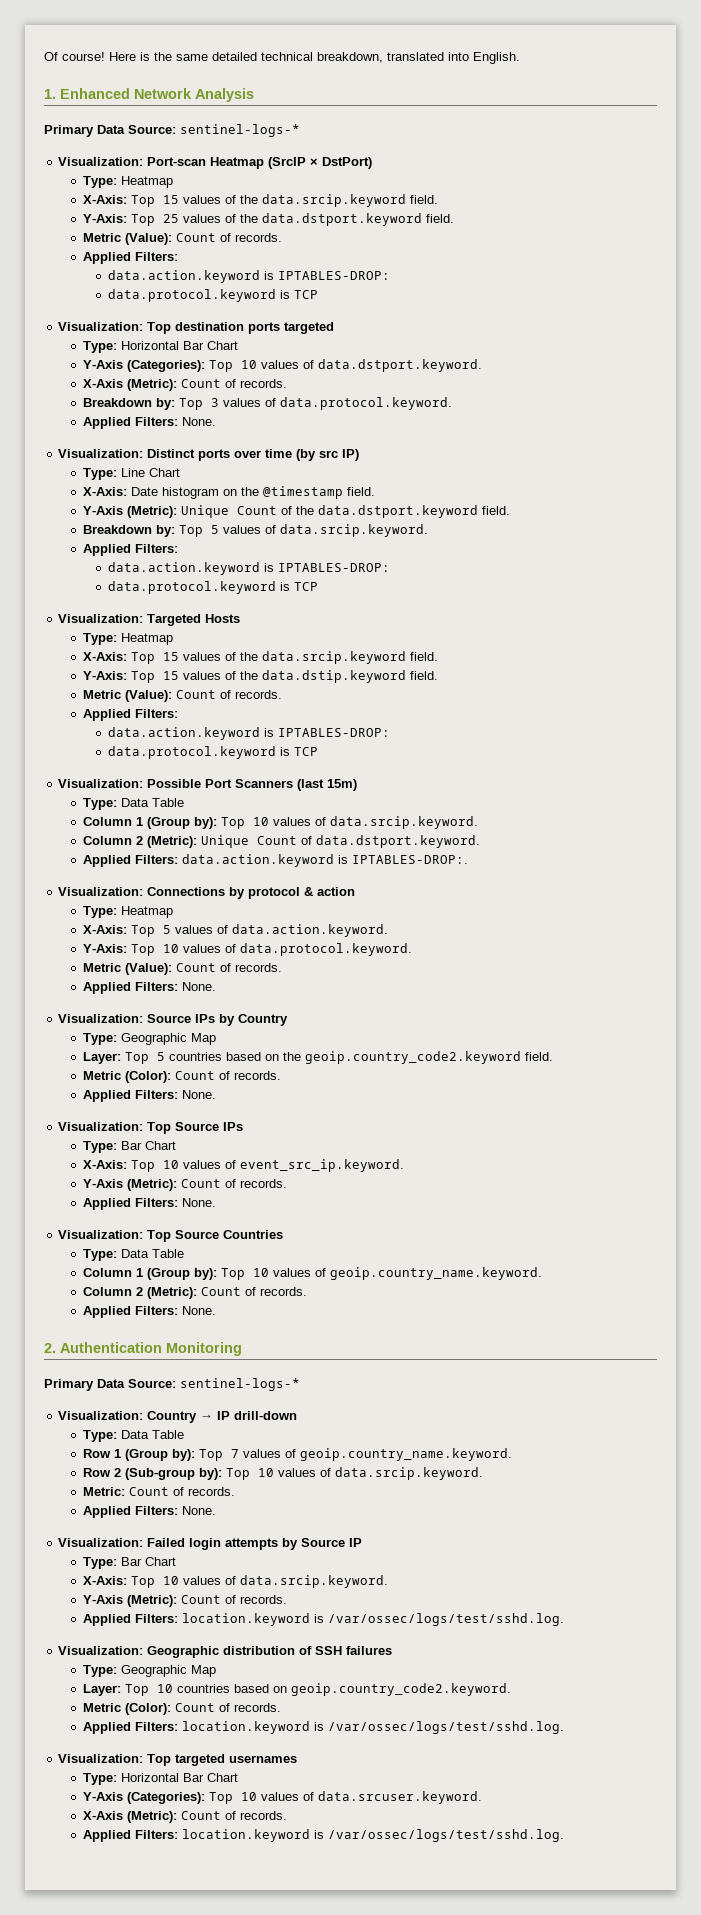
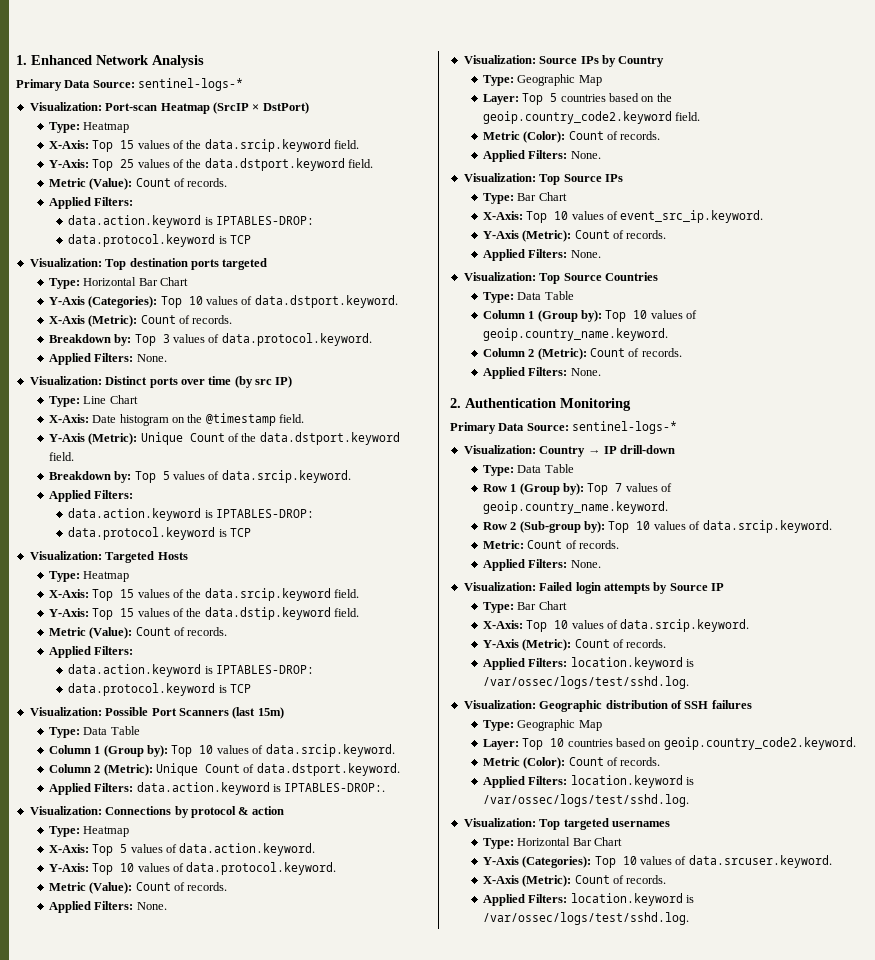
[44,52,520,64] Of course! Here is the same detailed technical breakdown, translated into English. // -> (16, 60) none

